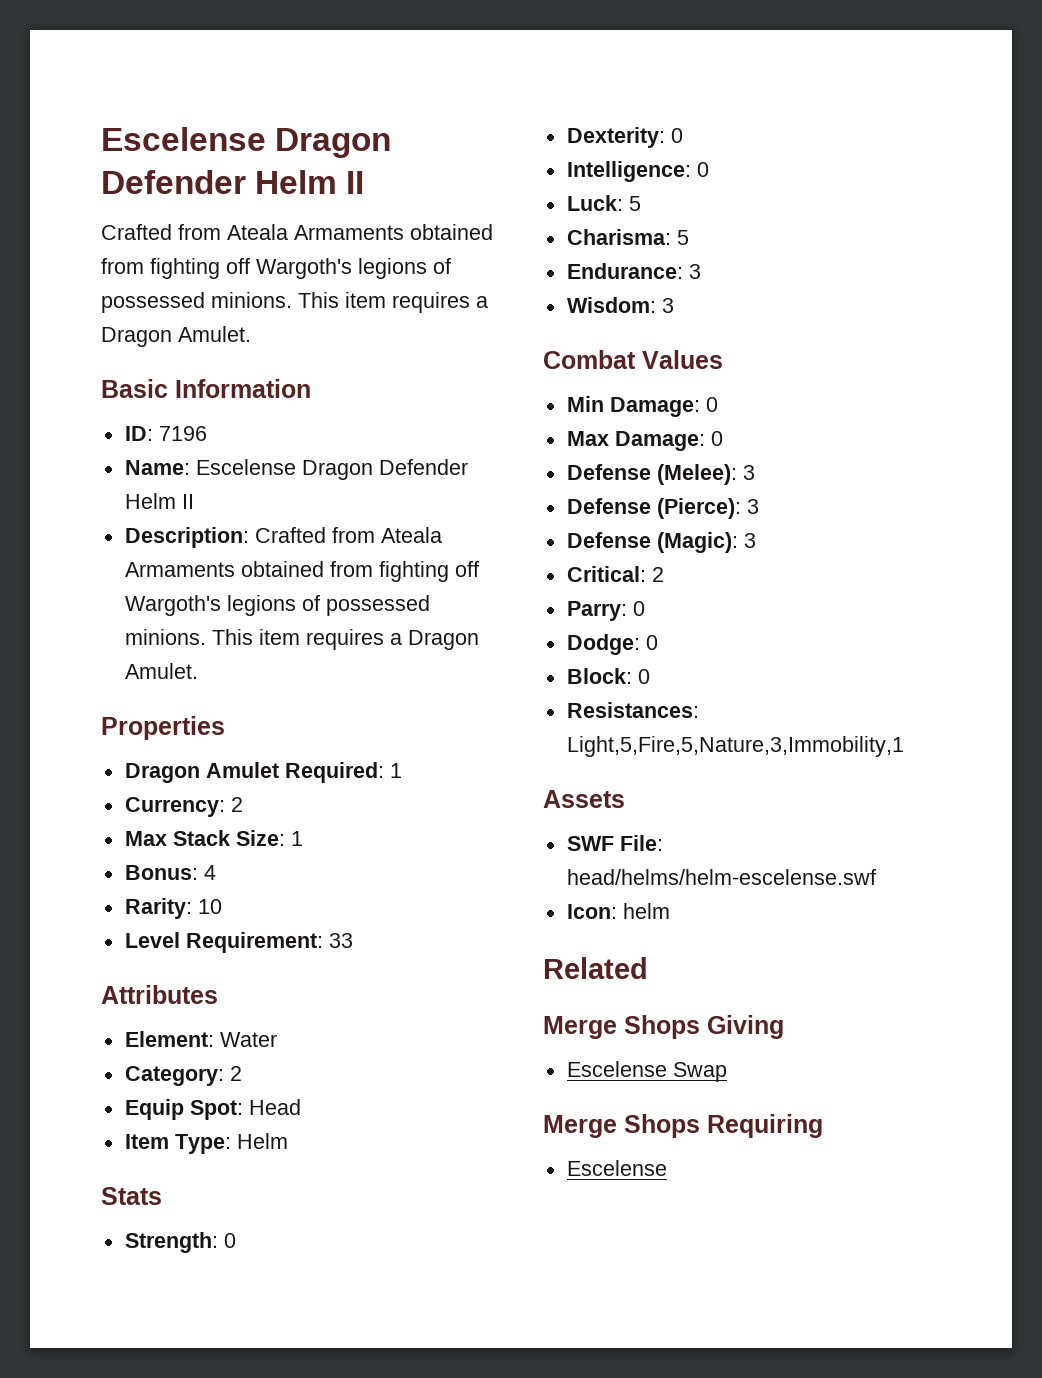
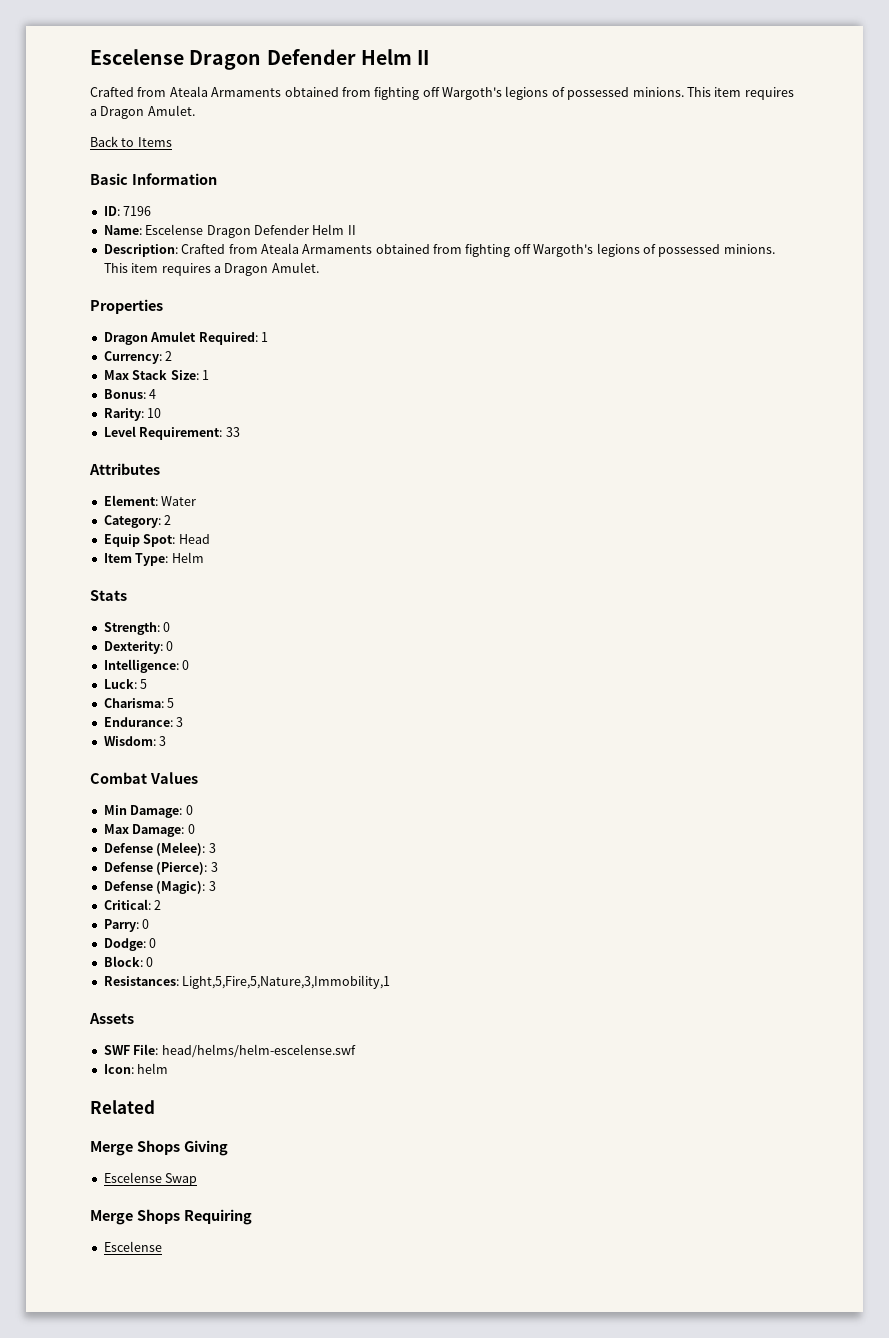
(251, 334) none -> [90,136,172,147] // Back to Items

